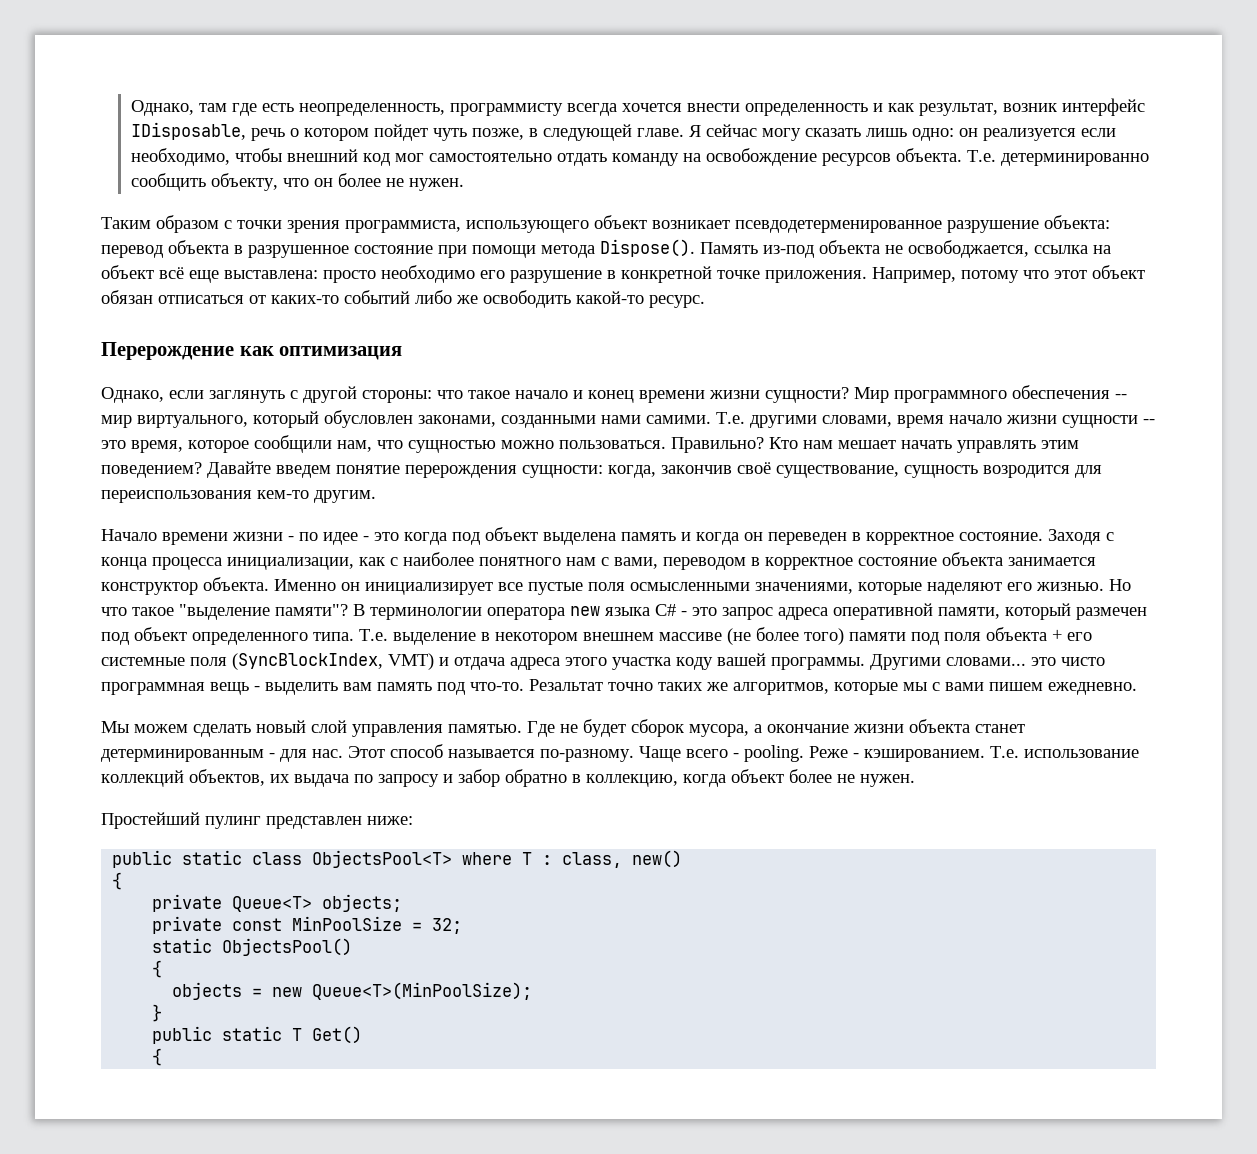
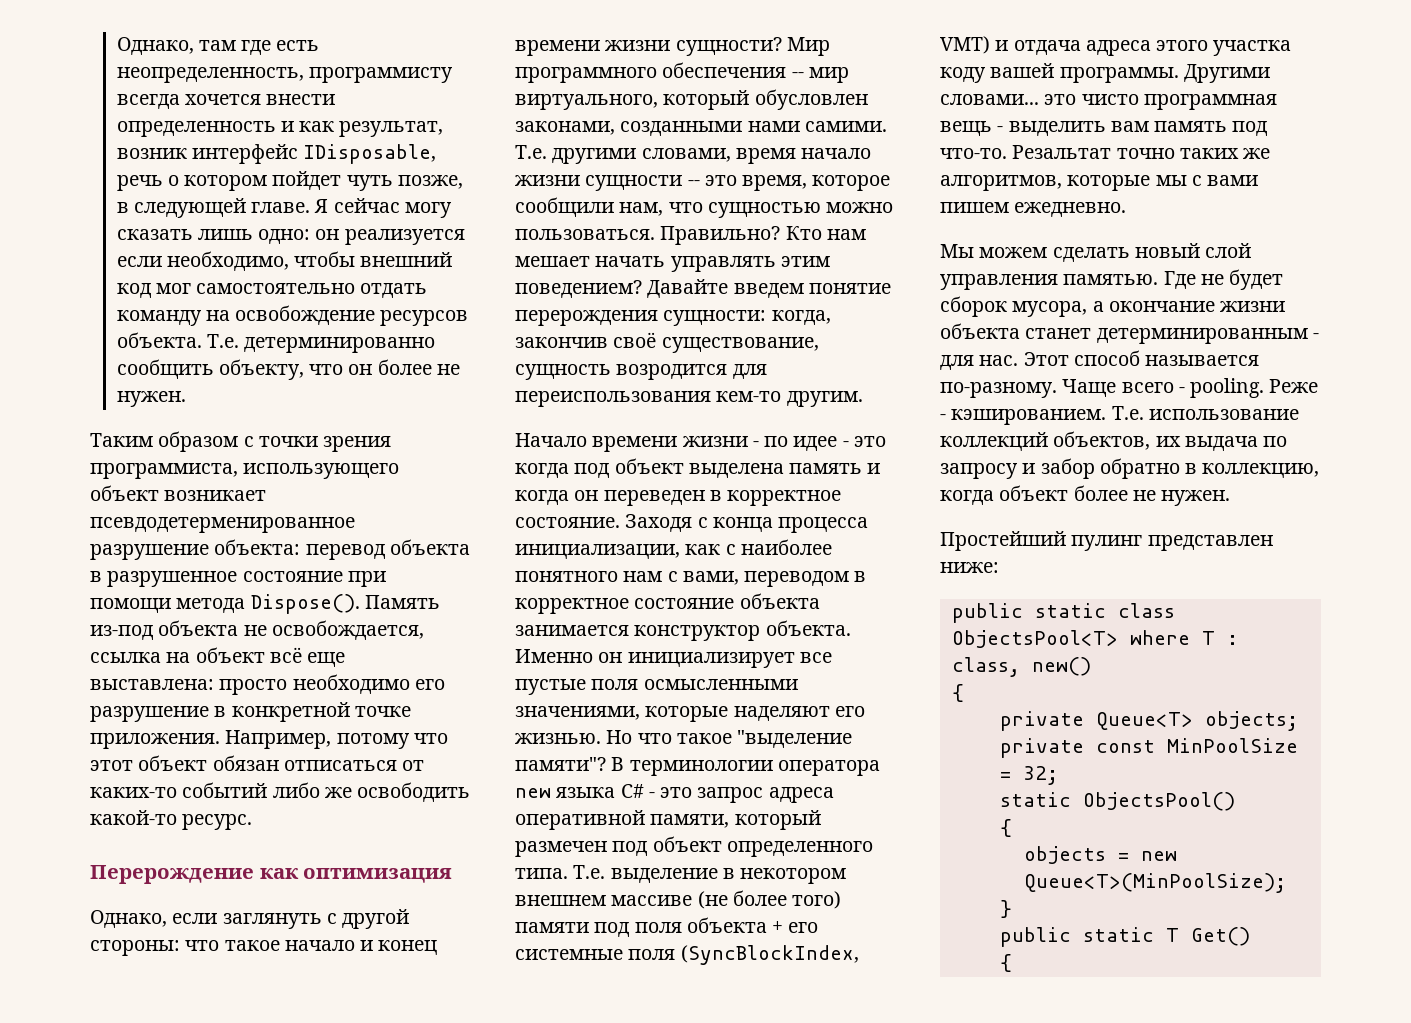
[908,240,1029,258] освободжается, -> [271,620,424,640] освобождается,

